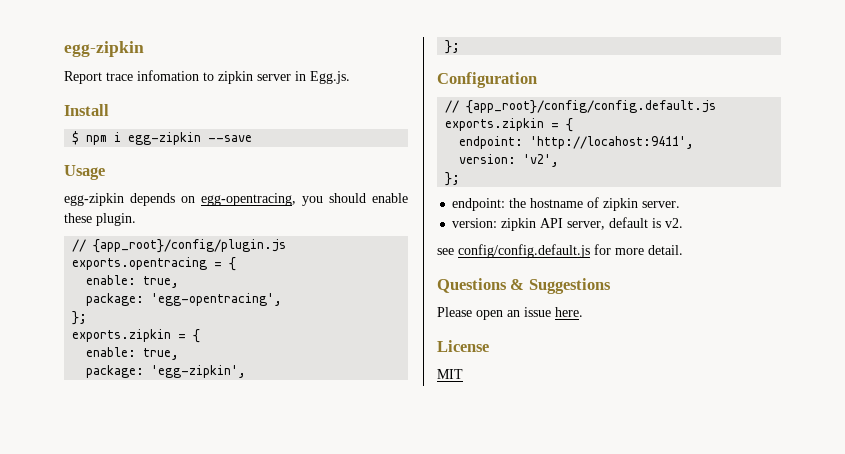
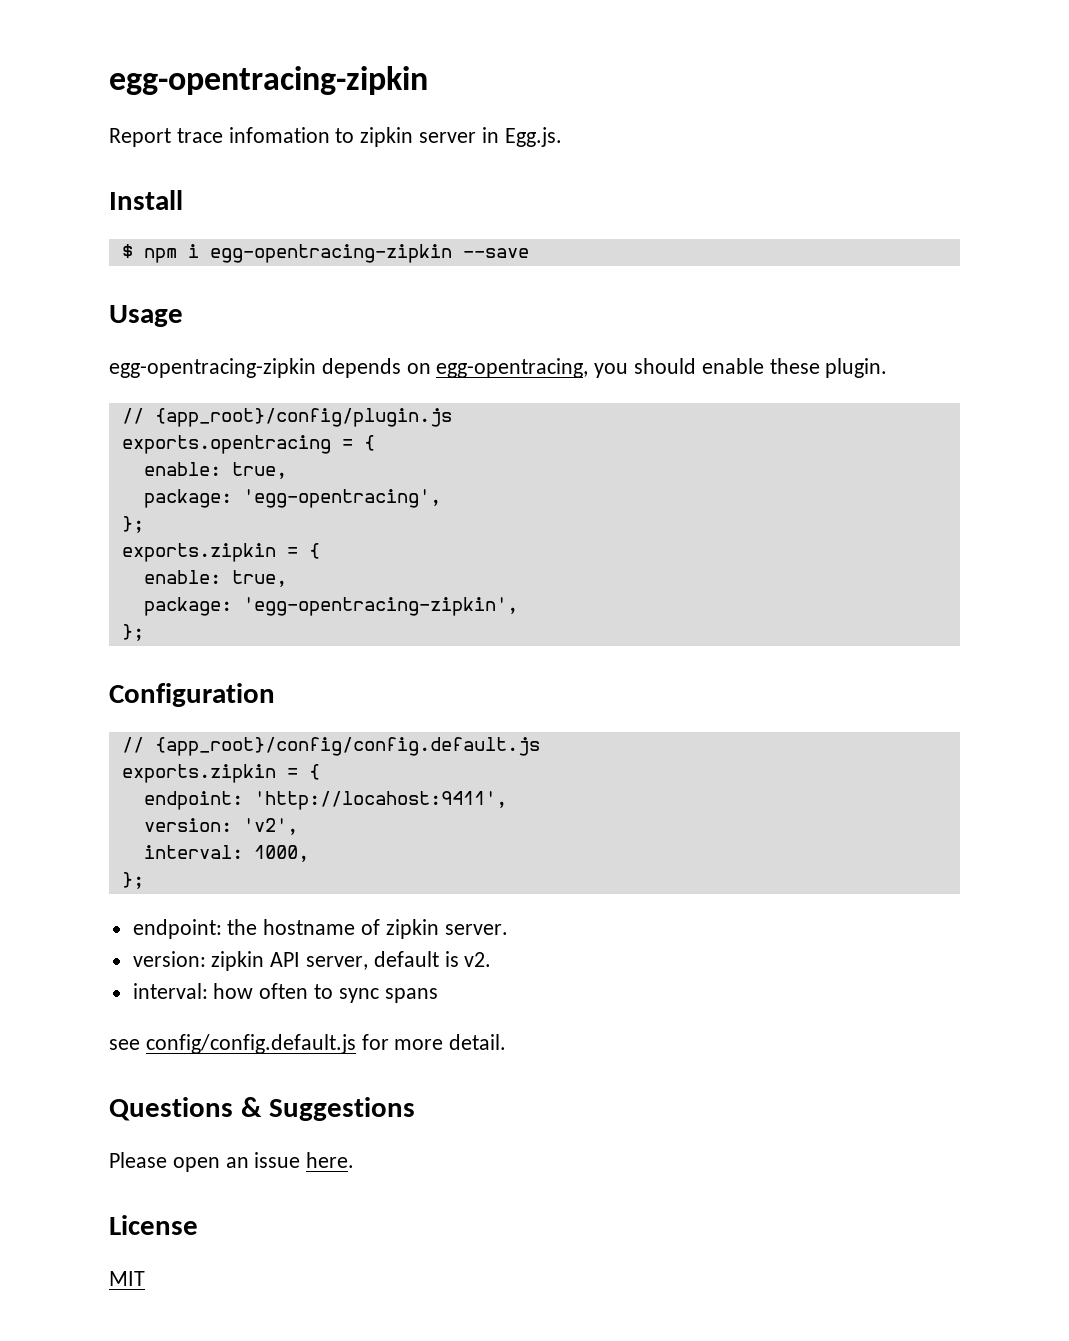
[64,41,144,57] egg-zipkin -> [109,66,428,95] egg-opentracing-zipkin
[128,132,202,145] egg-zipkin -> [209,244,452,263] egg-opentracing-zipkin
[64,193,124,206] egg-zipkin -> [109,358,316,378] egg-opentracing-zipkin
[151,365,247,378] 'egg-zipkin', -> [242,597,518,616] 'egg-opentracing-zipkin',
(560, 160) none -> [143,845,309,862] // interval: 1000,
(684, 223) none -> [132,983,438,1003] // interval: how often to sync spans

